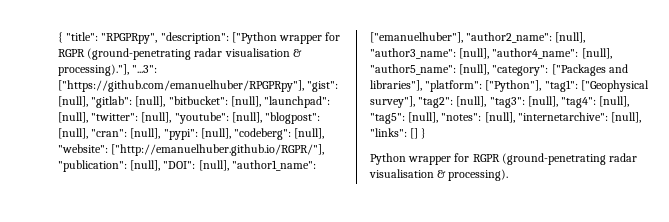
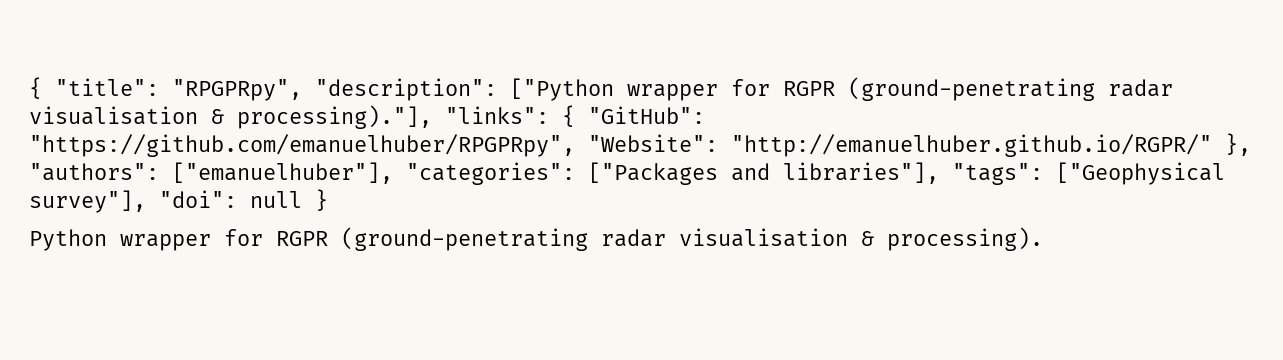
[132,65,158,73] [58,80,339,92] [58,96,331,108] [58,112,321,124] [58,128,325,140] [58,144,325,156] [58,160,316,172] [370,32,586,43] [370,48,612,59] [370,64,628,76] [370,80,649,92] [370,96,630,108] [370,112,642,124] [370,128,419,139] "...3": ["https://github.com/emanuelhuber/RPGPRpy"], "gist": [null], "gitlab": [null], "bitbucket": [null], "launchpad": [null], "twitter": [null], "youtube": [null], "blogpost": [null], "cran": [null], "pypi": [null], "codeberg": [null], "website": ["http://emanuelhuber.github.io/RGPR/"], "publication": [null], "DOI": [null], "author1_name": ["emanuelhuber"], "author2_name": [null], "author3_name": [null], "author4_name": [null], "author5_name": [null], "category": ["Packages and libraries"], "platform": ["Python"], "tag1": ["Geophysical survey"], "tag2": [null], "tag3": [null], "tag4": [null], "tag5": [null], "notes": [null], "internetarchive": [null], "links": [] -> [445,105,705,127] [29,133,1251,157] [29,162,1225,185] [29,190,302,213] "links": { "GitHub": "https://github.com/emanuelhuber/RPGPRpy", "Website": "http://emanuelhuber.github.io/RGPR/" }, "authors": ["emanuelhuber"], "categories": ["Packages and libraries"], "tags": ["Geophysical survey"], "doi": null

